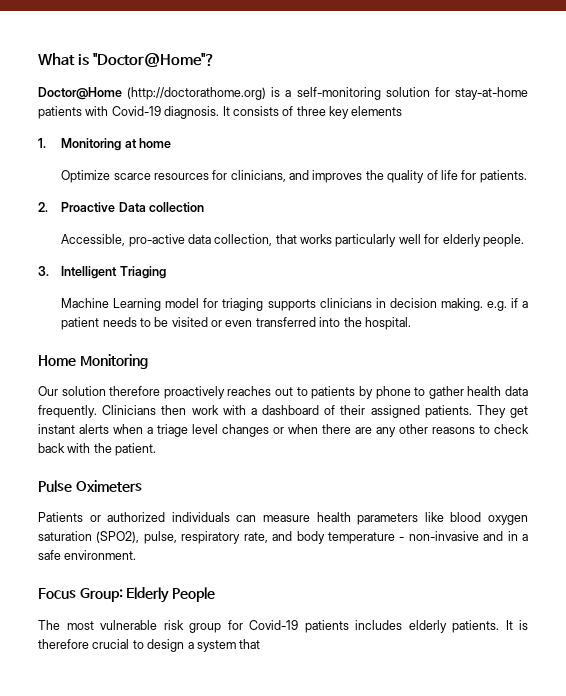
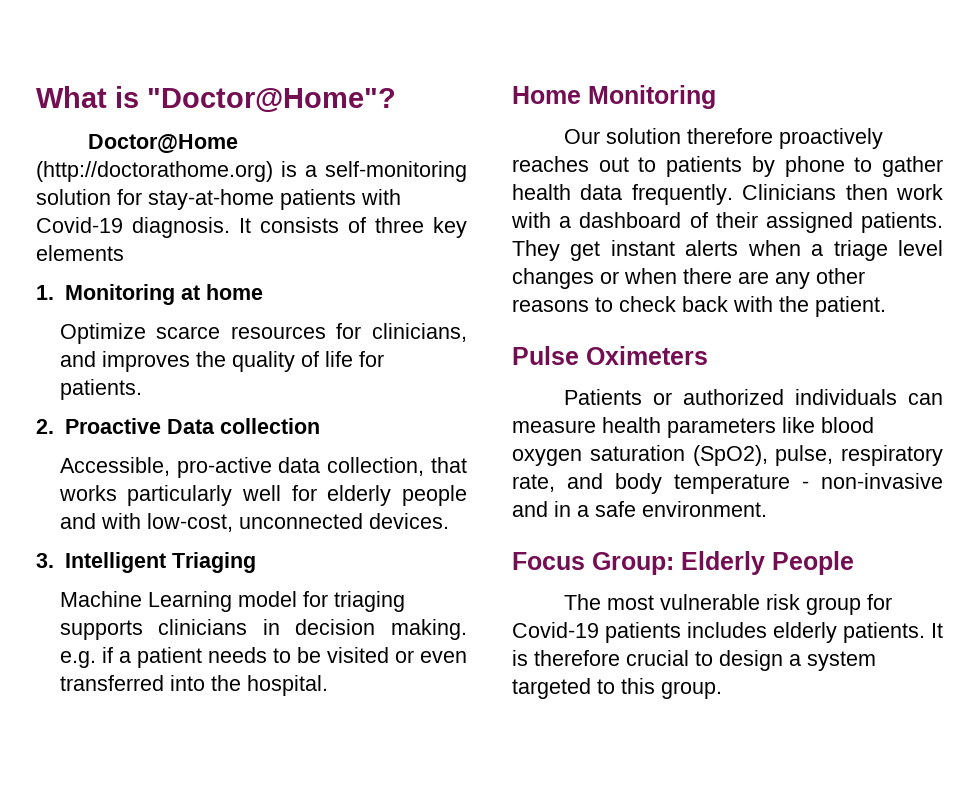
[482,234,524,247] people. -> [402,485,467,506] [59,513,449,532] people and with low-cost, unconnected devices.
[96,531,140,543] (SPO2), -> [692,445,768,466] (SpO2),
[239,639,261,649] that -> [512,678,722,699] targeted to this group.

